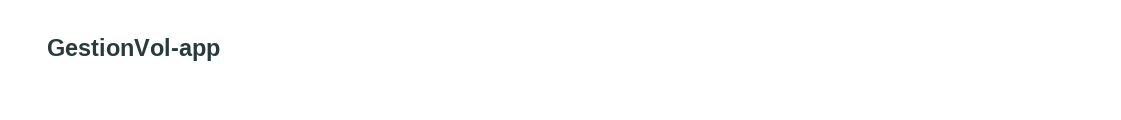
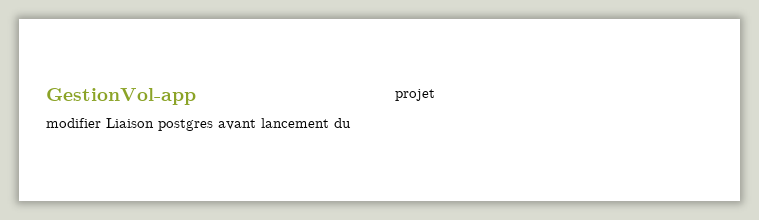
(220, 49) none -> [46,118,351,131] [395,89,435,101] // modifier Liaison postgres avant lancement du projet

